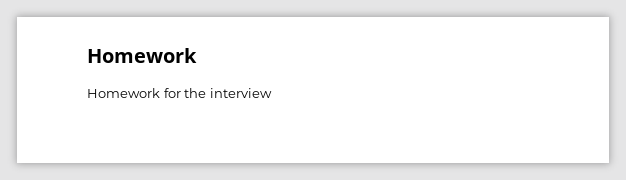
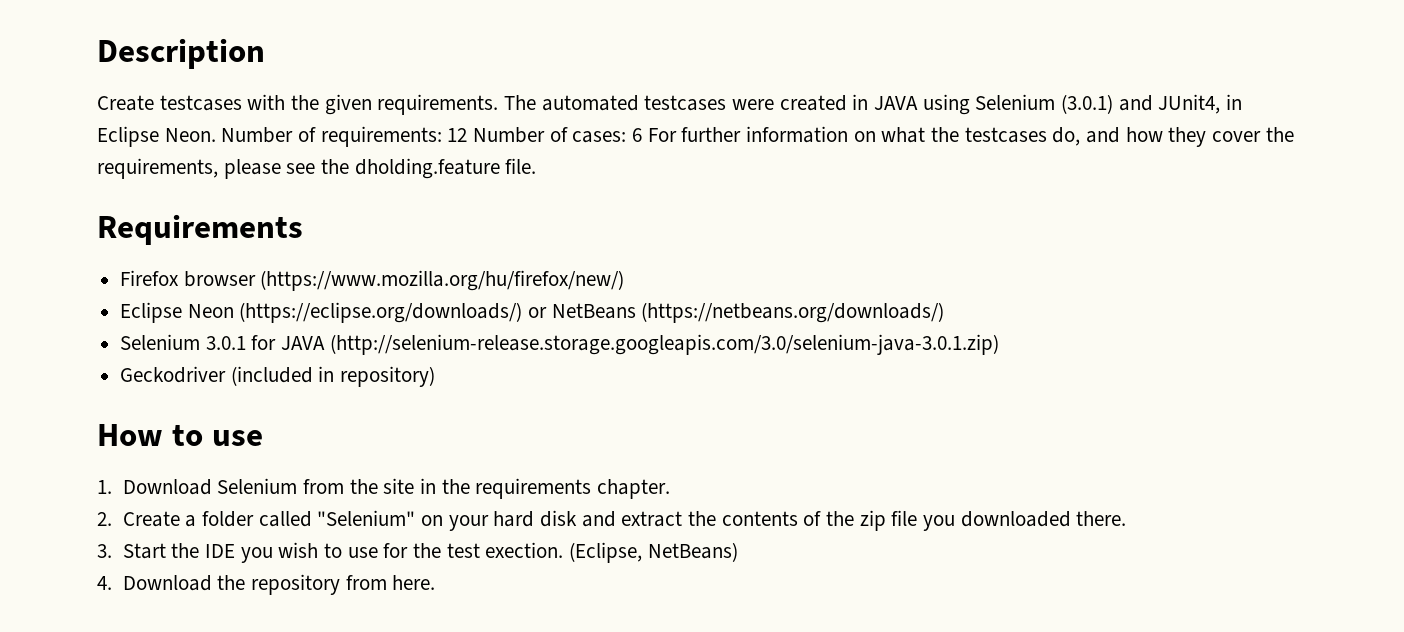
[87,48,197,63] [87,88,272,98] Homework // Homework for the interview -> [97,38,265,69] [97,94,1243,115] [97,126,1294,147] [97,158,537,179] [97,214,303,245] [120,270,625,291] [120,302,945,323] [120,334,999,355] [120,366,436,387] [97,424,263,446] [97,478,670,499] [97,510,1127,531] [97,542,738,563] [97,574,436,595] Description // Create testcases with the given requirements. The automated testcases were created in JAVA using Selenium (3.0.1) and JUnit4, in Eclipse Neon. Number of requirements: 12 Number of cases: 6 For further information on what the testcases do, and how they cover the requirements, please see the dholding.feature file. // Requirements // Firefox browser (https://www.mozilla.org/hu/firefox/new/) // Eclipse Neon (https://eclipse.org/downloads/) or NetBeans (https://netbeans.org/downloads/) // Selenium 3.0.1 for JAVA (http://selenium-release.storage.googleapis.com/3.0/selenium-java-3.0.1.zip) // Geckodriver (included in repository) // How to use // 1. Download Selenium from the site in the requirements chapter. // 2. Create a folder called "Selenium" on your hard disk and extract the contents of the zip file you downloaded there. // 3. Start the IDE you wish to use for the test exection. (Eclipse, NetBeans) // 4. Download the repository from here.

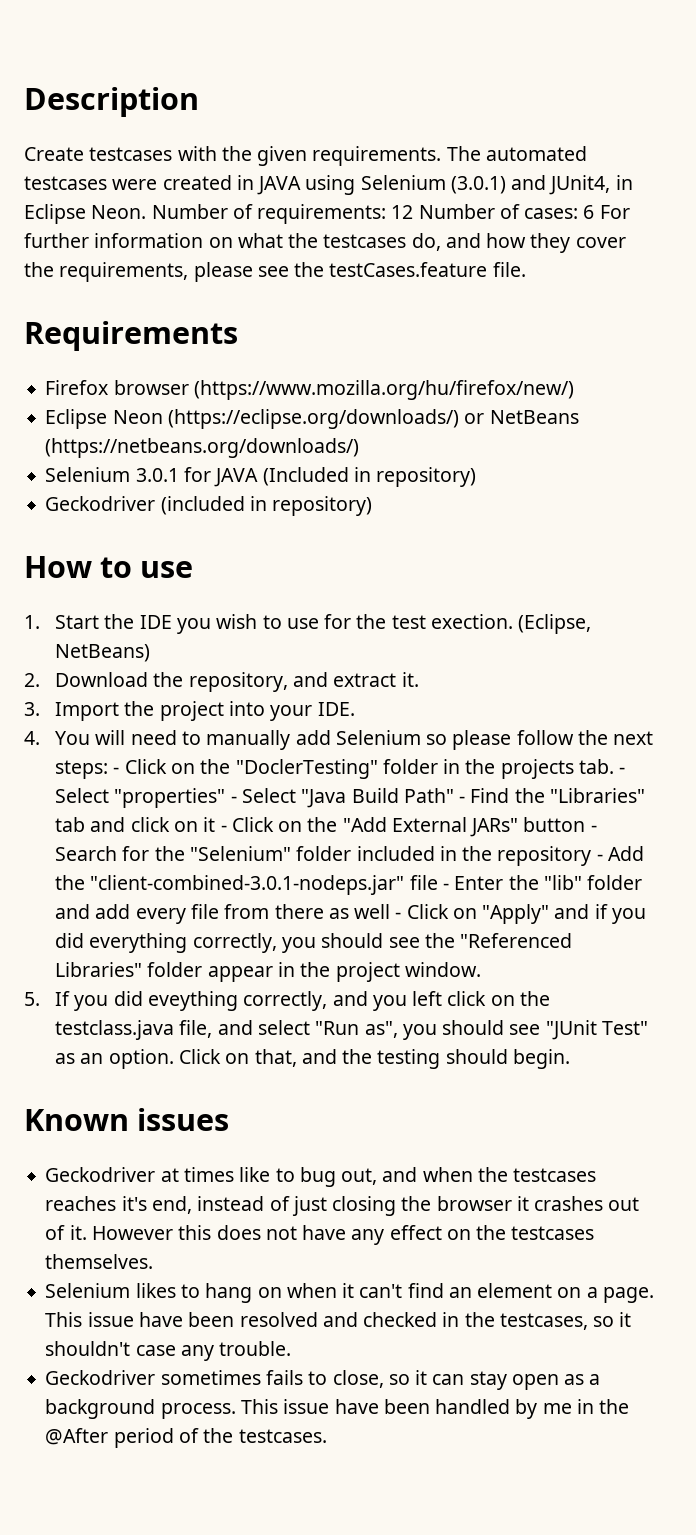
[354,158,500,179] dholding.feature -> [329,262,488,277] testCases.feature
[329,334,999,355] (http://selenium-release.storage.googleapis.com/3.0/selenium-java-3.0.1.zip) -> [262,467,477,487] (Included in repository)
[122,478,670,499] [97,510,1127,531] [97,544,112,558] Download Selenium from the site in the requirements chapter. // 2. Create a folder called "Selenium" on your hard disk and extract the contents of the zip file you downloaded there. // 3. -> (40, 622) none
[97,576,112,590] 4. -> [24,673,40,687] 2.
[250,574,436,595] repository from here. -> [188,672,419,692] [24,701,355,721] [24,730,654,750] [55,759,626,779] [55,788,645,808] [55,817,597,837] [55,846,644,866] [55,875,643,895] [55,904,646,924] [55,933,573,953] [55,962,481,982] [24,991,550,1011] [55,1020,648,1040] [55,1049,570,1069] [24,1108,230,1131] [45,1167,597,1187] [45,1196,640,1216] [45,1225,595,1245] [45,1254,154,1269] [45,1283,654,1303] [45,1312,632,1330] [45,1341,292,1361] [45,1370,601,1390] [45,1399,630,1419] [45,1428,327,1448] repository, and extract it. // 3. Import the project into your IDE. // 4. You will need to manually add Selenium so please follow the next steps: - Click on the "DoclerTesting" folder in the projects tab. - Select "properties" - Select "Java Build Path" - Find the "Libraries" tab and click on it - Click on the "Add External JARs" button - Search for the "Selenium" folder included in the repository - Add the "client-combined-3.0.1-nodeps.jar" file - Enter the "lib" folder and add every file from there as well - Click on "Apply" and if you did everything correctly, you should see the "Referenced Libraries" folder appear in the project window. // 5. If you did eveything correctly, and you left click on the testclass.java file, and select "Run as", you should see "JUnit Test" as an option. Click on that, and the testing should begin. // Known issues // Geckodriver at times like to bug out, and when the testcases reaches it's end, instead of just closing the browser it crashes out of it. However this does not have any effect on the testcases themselves. // Selenium likes to hang on when it can't find an element on a page. This issue have been resolved and checked in the testcases, so it shouldn't case any trouble. // Geckodriver sometimes fails to close, so it can stay open as a background process. This issue have been handled by me in the @After period of the testcases.

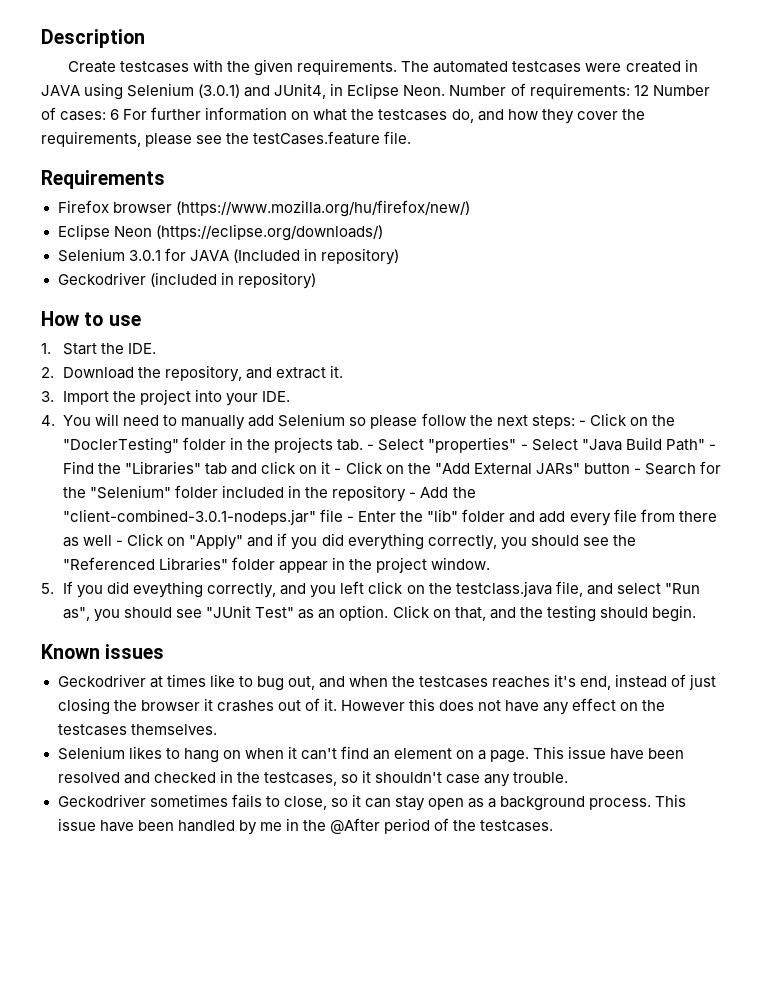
[464,410,579,424] [45,438,360,458] or NetBeans (https://netbeans.org/downloads/) -> (383, 232) none
[139,614,592,634] [55,644,151,662] IDE you wish to use for the test exection. (Eclipse, NetBeans) -> [128,343,157,354] IDE.

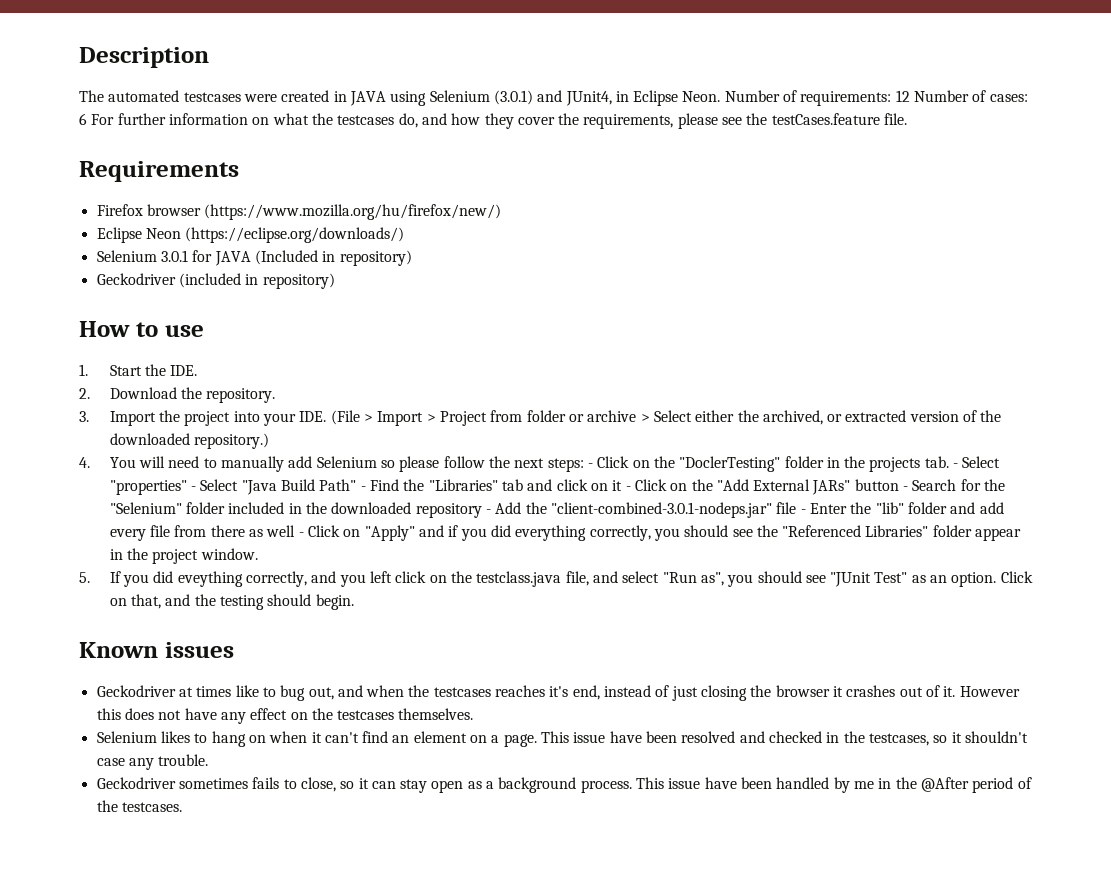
[68,59,398,76] Create testcases with the given requirements. -> (209, 57) none
[165,365,344,382] repository, and extract it. -> [206,388,276,403] repository.
(291, 396) none -> [330,410,1002,426] [109,433,270,449] (File > Import > Project from folder or archive > Select either the archived, or extracted version of the downloaded repository.)
(329, 492) none -> [331,502,412,514] downloaded

